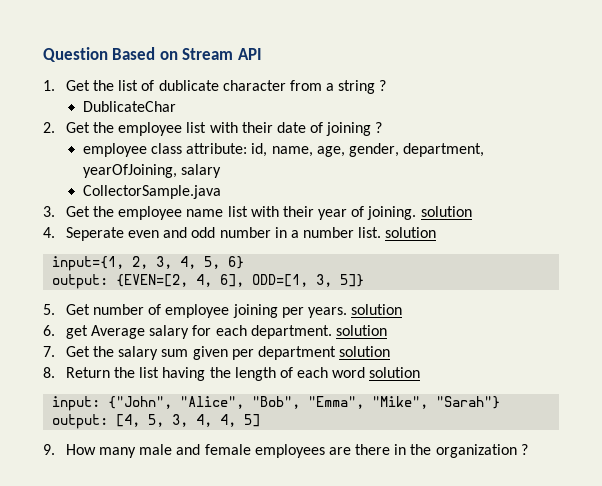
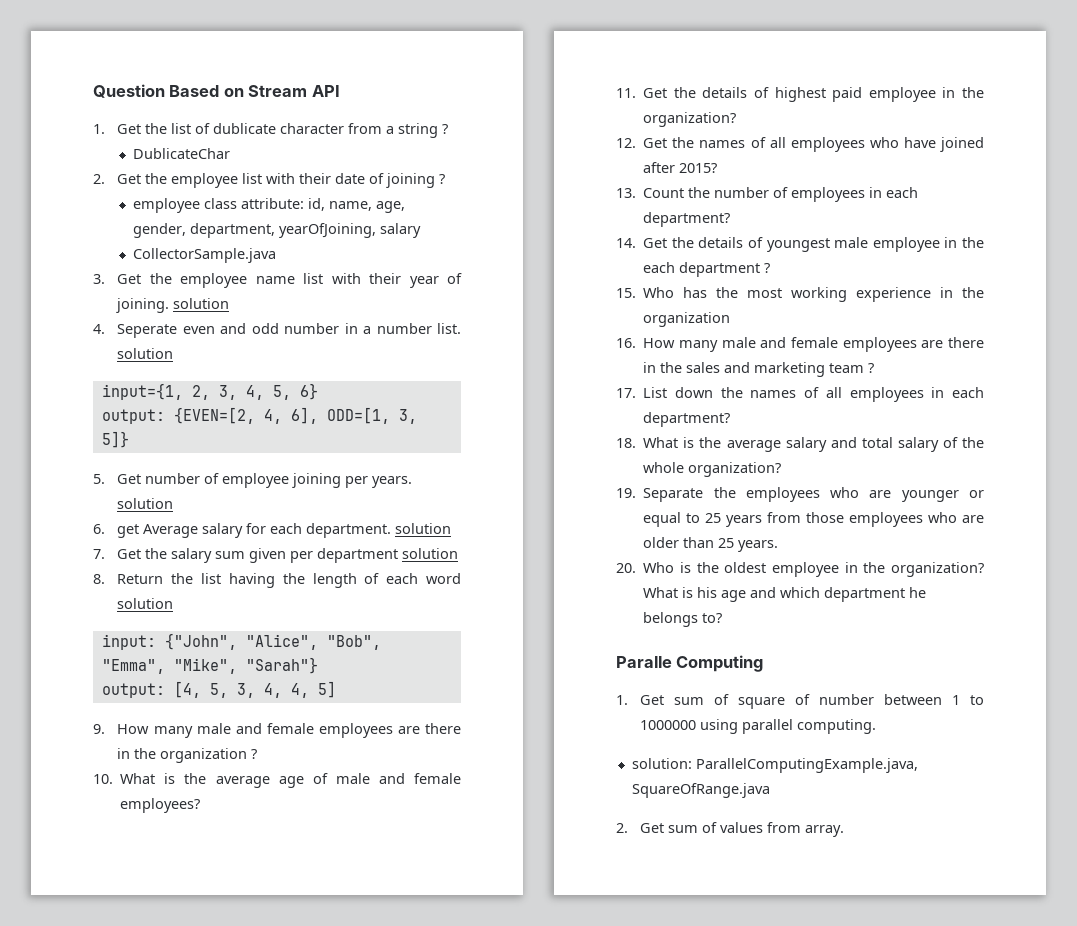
(528, 449) none -> [93,773,461,788] [120,798,201,813] [616,87,984,102] [643,112,737,127] [616,137,984,152] [643,162,718,173] [616,187,919,202] [643,212,731,227] [616,237,984,252] [643,262,771,277] [616,287,984,302] [643,312,731,327] [616,337,984,352] [643,362,875,377] [616,387,984,402] [643,412,731,427] [616,437,984,452] [643,462,782,477] [616,487,984,502] [643,512,984,527] [643,537,779,552] [616,562,984,577] [643,587,927,602] [643,612,723,627] [616,655,764,672] [616,694,984,709] [640,719,877,734] [631,758,918,773] [631,783,770,798] [616,822,845,837] // 10. What is the average age of male and female employees? // 11. Get the details of highest paid employee in the organization? // 12. Get the names of all employees who have joined after 2015? // 13. Count the number of employees in each department? // 14. Get the details of youngest male employee in the each department ? // 15. Who has the most working experience in the organization // 16. How many male and female employees are there in the sales and marketing team ? // 17. List down the names of all employees in each department? // 18. What is the average salary and total salary of the whole organization? // 19. Separate the employees who are younger or equal to 25 years from those employees who are older than 25 years. // 20. Who is the oldest employee in the organization? What is his age and which department he belongs to? // Paralle Computing // 1. Get sum of square of number between 1 to 1000000 using parallel computing. // solution: ParallelComputingExample.java, SquareOfRange.java // 2. Get sum of values from array.

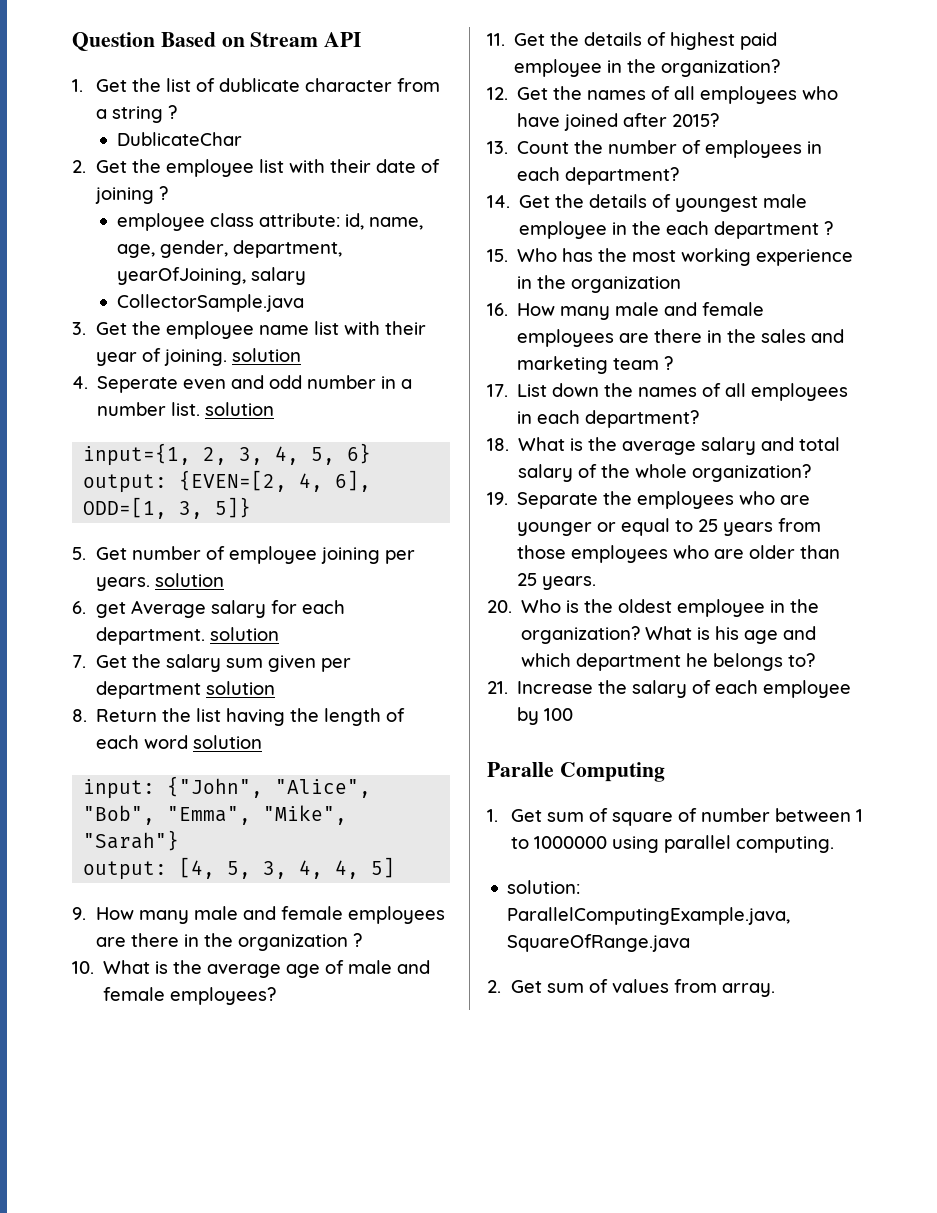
(723, 618) none -> [487,680,852,698] [517,707,574,725] // 21. Increase the salary of each employee by 100

